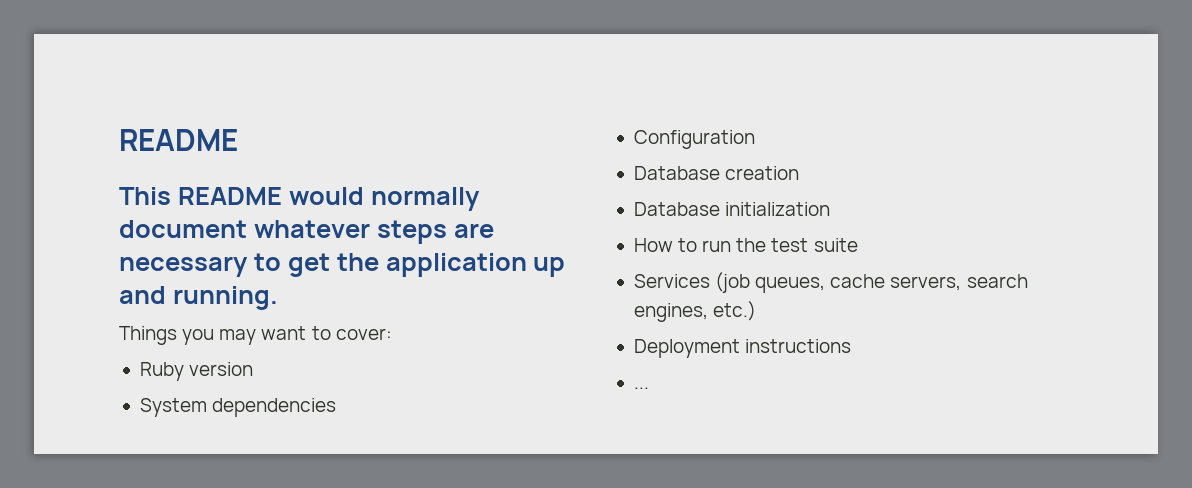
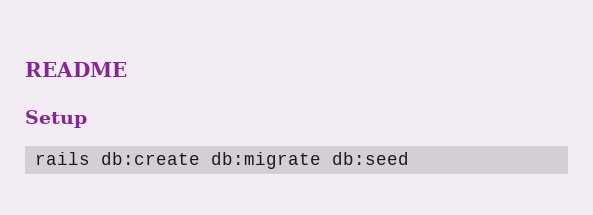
[119,187,480,211] [119,220,494,244] [119,253,566,277] [119,286,278,310] [119,326,392,345] [139,362,254,381] [139,398,337,417] [633,130,755,149] [633,166,800,180] [633,202,831,216] [633,238,858,252] [633,272,1028,293] [633,301,757,322] [633,339,852,358] [633,387,649,389] This README would normally document whatever steps are necessary to get the application up and running. // Things you may want to cover: // Ruby version // System dependencies // Configuration // Database creation // Database initialization // How to run the test suite // Services (job queues, cache servers, search engines, etc.) // Deployment instructions // ... -> [25,110,87,128] [34,152,409,169] Setup // rails db:create db:migrate db:seed

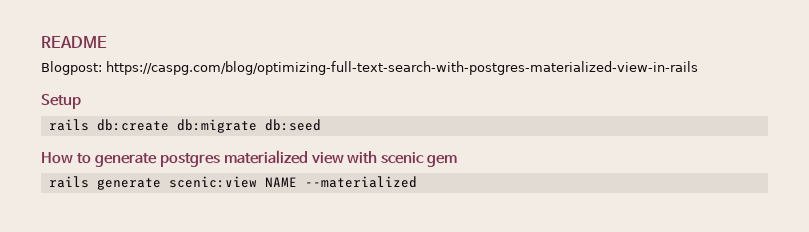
(127, 69) none -> [41,61,698,75] // Blogpost: https://caspg.com/blog/optimizing-full-text-search-with-postgres-materialized-view-in-rails
(409, 158) none -> [41,150,458,167] [48,176,417,190] // How to generate postgres materialized view with scenic gem // rails generate scenic:view NAME --materialized

